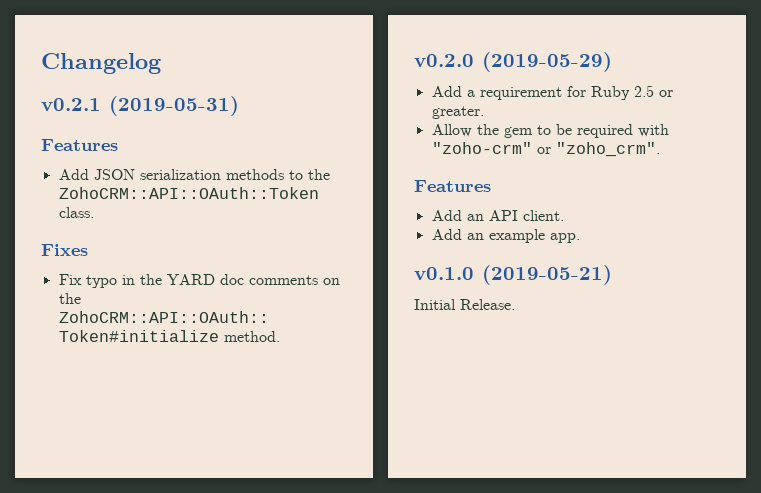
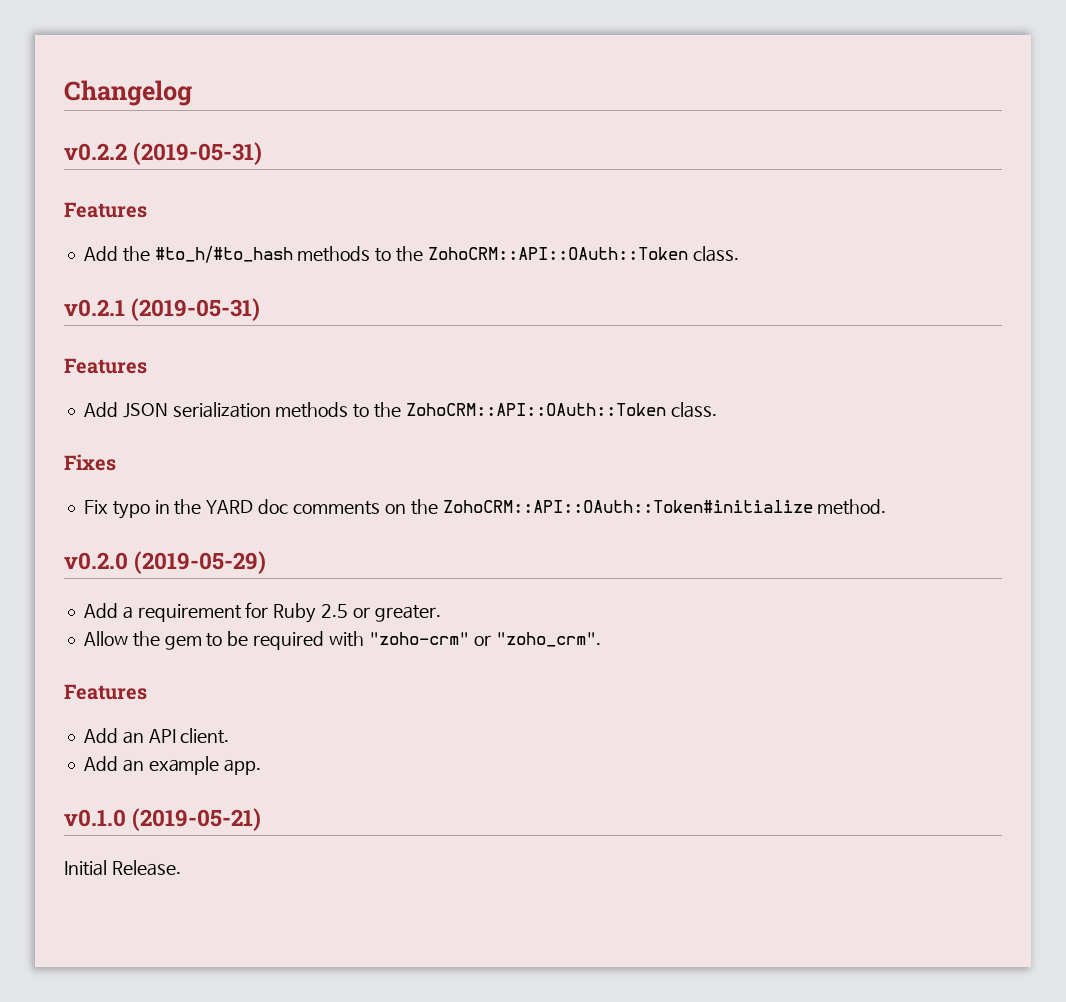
(161, 63) none -> [64,142,263,165] [64,202,147,218] [83,245,739,263] // v0.2.2 (2019-05-31) // Features // Add the #to_h/#to_hash methods to the ZohoCRM::API::OAuth::Token class.

